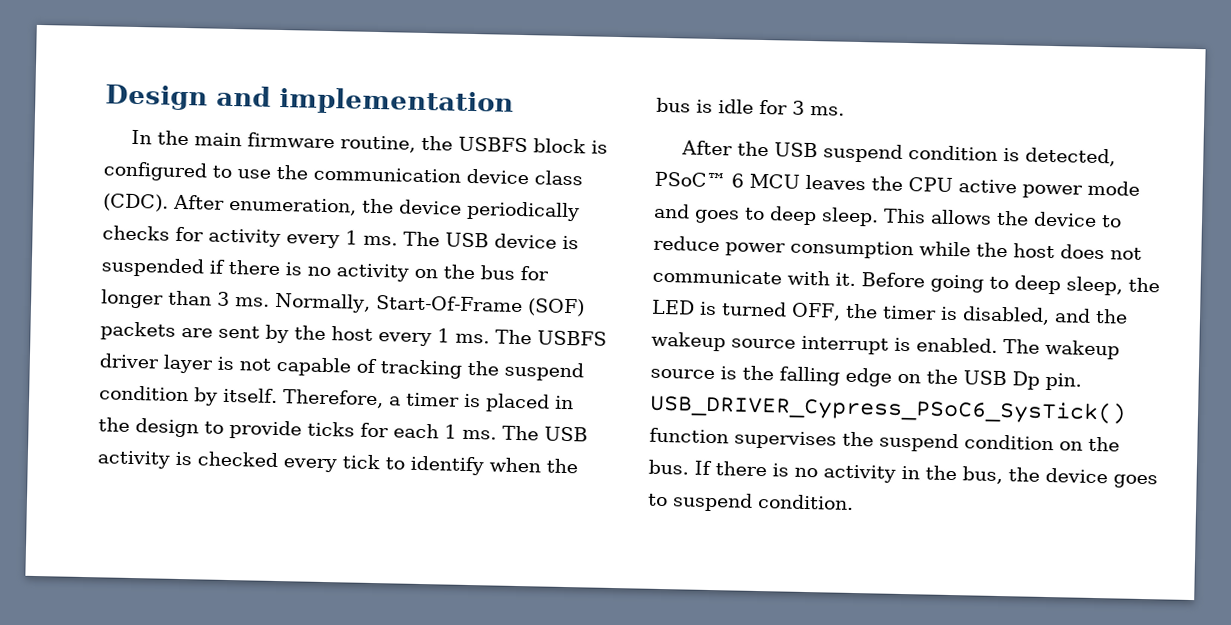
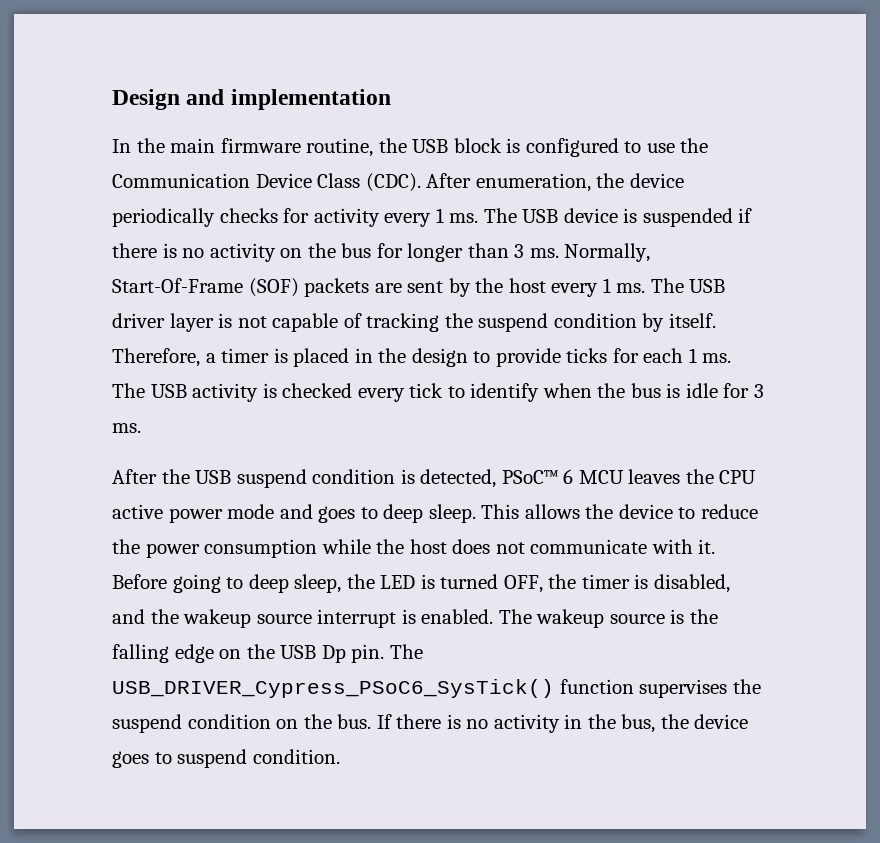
[457,136,528,153] USBFS -> [412,139,449,153] USB
[313,166,583,186] communication device class -> [112,173,361,188] Communication Device Class
[537,330,607,346] USBFS -> [689,279,726,293] USB
(720, 243) none -> [112,539,140,554] the
(1082, 381) none -> [389,644,423,659] The

